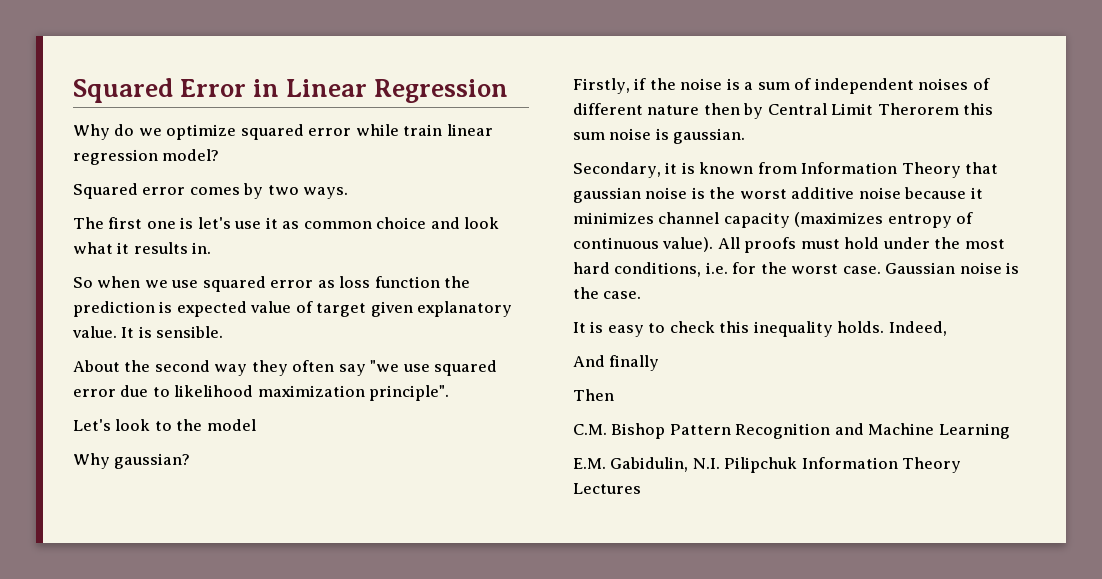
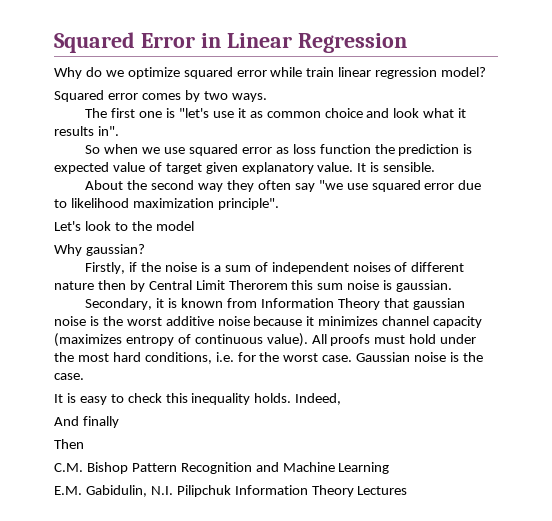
[197,217,231,229] let's -> [178,108,209,118] "let's
[192,242,212,254] in. -> [97,126,119,136] in".

